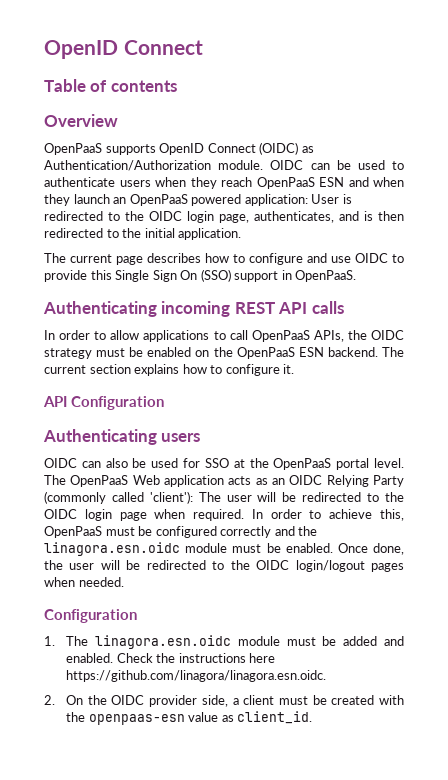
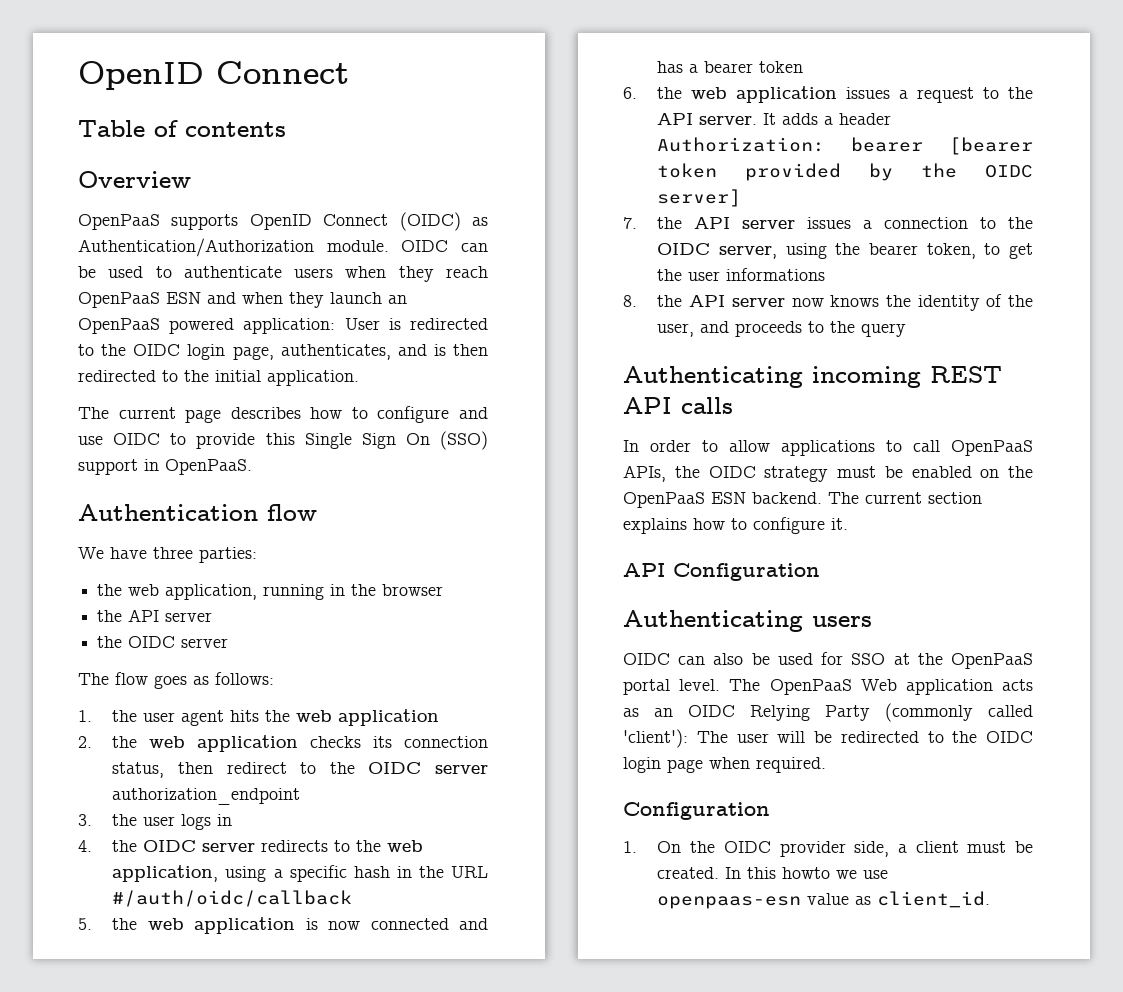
(357, 276) none -> [78,504,317,521] [78,547,257,563] [97,584,444,600] [97,609,213,622] [97,636,229,648] [78,672,274,689] [78,709,440,726] [78,735,488,752] [112,762,488,778] [112,788,301,805] [78,814,233,830] [78,840,424,852] [112,865,488,882] [112,890,353,907] [78,917,488,934] [657,61,804,73] [623,86,1033,103] [657,113,892,125] [657,137,1033,155] [657,163,1033,181] [657,189,742,207] [623,217,1033,229] [657,243,1033,259] [657,268,826,281] [623,294,1033,311] [657,321,907,337] // Authentication flow // We have three parties: // the web application, running in the browser // the API server // the OIDC server // The flow goes as follows: // 1. the user agent hits the web application // 2. the web application checks its connection status, then redirect to the OIDC server authorization_endpoint // 3. the user logs in // 4. the OIDC server redirects to the web application, using a specific hash in the URL #/auth/oidc/callback // 5. the web application is now connected and has a bearer token // 6. the web application issues a request to the API server. It adds a header Authorization: bearer [bearer token provided by the OIDC server] // 7. the API server issues a connection to the OIDC server, using the bearer token, to get the user informations // 8. the API server now knows the identity of the user, and proceeds to the query
[251,509,404,521] [44,526,318,538] [44,542,404,556] [44,560,404,572] [44,577,124,587] [44,609,137,623] [44,635,405,649] [66,653,276,663] [66,670,327,682] [44,695,55,705] In order to achieve this, OpenPaaS must be configured correctly and the linagora.esn.oidc module must be enabled. Once done, the user will be redirected to the OIDC login/logout pages when needed. // Configuration // 1. The linagora.esn.oidc module must be added and enabled. Check the instructions here https://github.com/linagora/linagora.esn.oidc. // 2. -> [623,802,770,820] [623,841,637,853] // Configuration // 1.
[331,695,404,705] [66,712,86,722] created with the -> [657,867,889,879] created. In this howto we use

